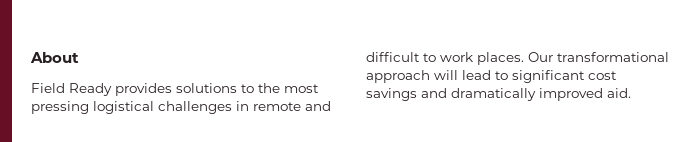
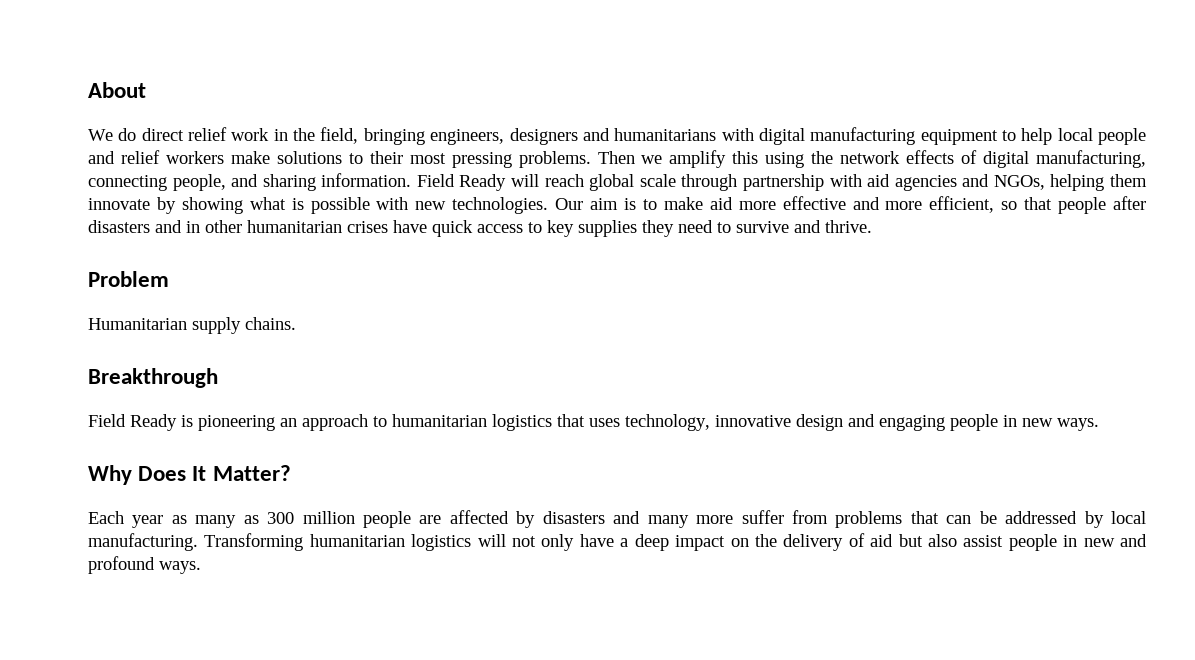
[31,83,319,96] [31,101,331,114] [366,52,669,65] [366,70,617,83] [366,88,631,101] Field Ready provides solutions to the most pressing logistical challenges in remote and difficult to work places. Our transformational approach will lead to significant cost savings and dramatically improved aid. -> [88,127,1147,145] [88,150,1147,168] [88,173,1147,191] [88,196,1146,214] [88,220,872,237] [88,271,169,287] [88,317,296,334] [88,368,218,388] [88,414,1099,431] [88,465,291,485] [88,510,1146,528] [88,533,1147,551] [88,556,201,574] We do direct relief work in the field, bringing engineers, designers and humanitarians with digital manufacturing equipment to help local people and relief workers make solutions to their most pressing problems. Then we amplify this using the network effects of digital manufacturing, connecting people, and sharing information. Field Ready will reach global scale through partnership with aid agencies and NGOs, helping them innovate by showing what is possible with new technologies. Our aim is to make aid more effective and more efficient, so that people after disasters and in other humanitarian crises have quick access to key supplies they need to survive and thrive. // Problem // Humanitarian supply chains. // Breakthrough // Field Ready is pioneering an approach to humanitarian logistics that uses technology, innovative design and engaging people in new ways. // Why Does It Matter? // Each year as many as 300 million people are affected by disasters and many more suffer from problems that can be addressed by local manufacturing. Transforming humanitarian logistics will not only have a deep impact on the delivery of aid but also assist people in new and profound ways.

